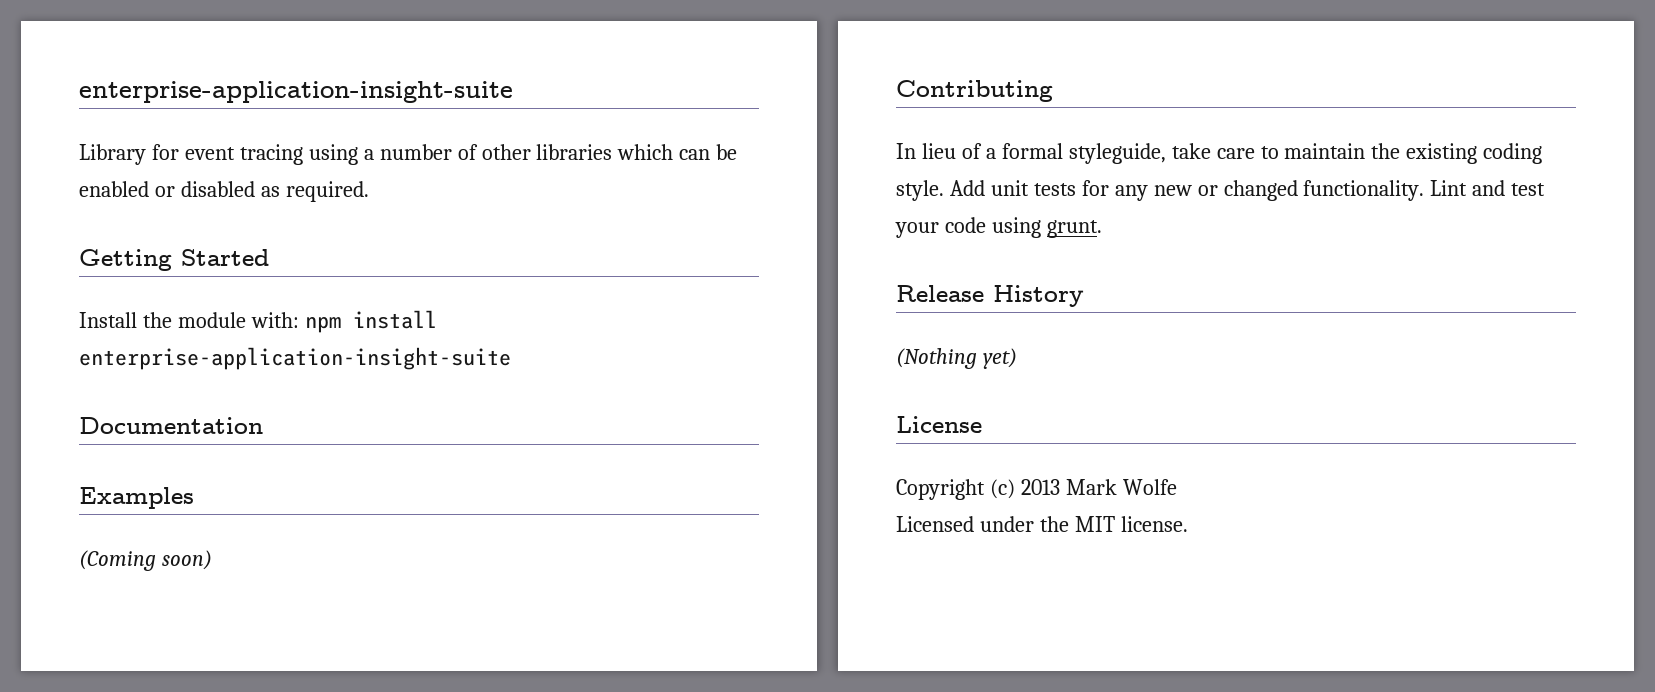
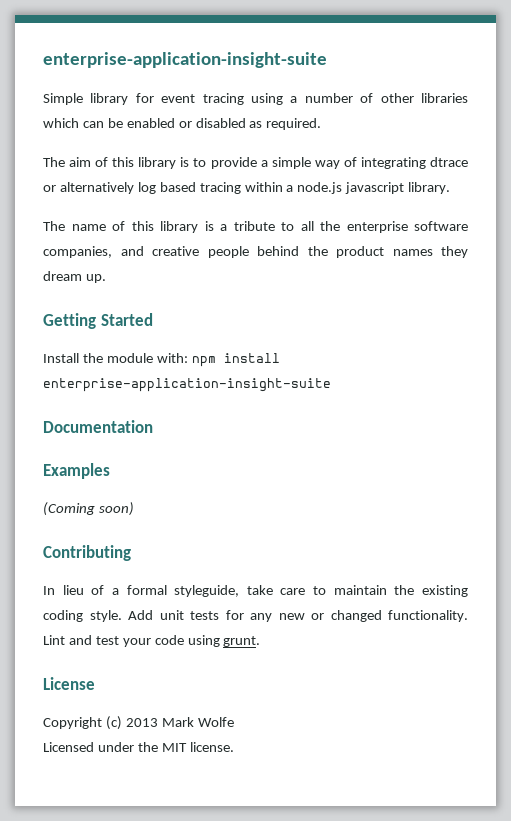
[79,81,513,103] [79,144,146,165] enterprise-application-insight-suite // Library -> [43,52,327,68] [43,93,129,105] enterprise-application-insight-suite // Simple library
(369, 191) none -> [43,157,468,169] [43,182,451,194] [43,221,468,233] [43,246,468,258] [43,271,106,283] // The aim of this library is to provide a simple way of integrating dtrace or alternatively log based tracing within a node.js javascript library. // The name of this library is a tribute to all the enterprise software companies, and creative people behind the product names they dream up.
[896,285,1084,307] [896,348,1017,369] // Release History // (Nothing yet) -> (261, 641) none

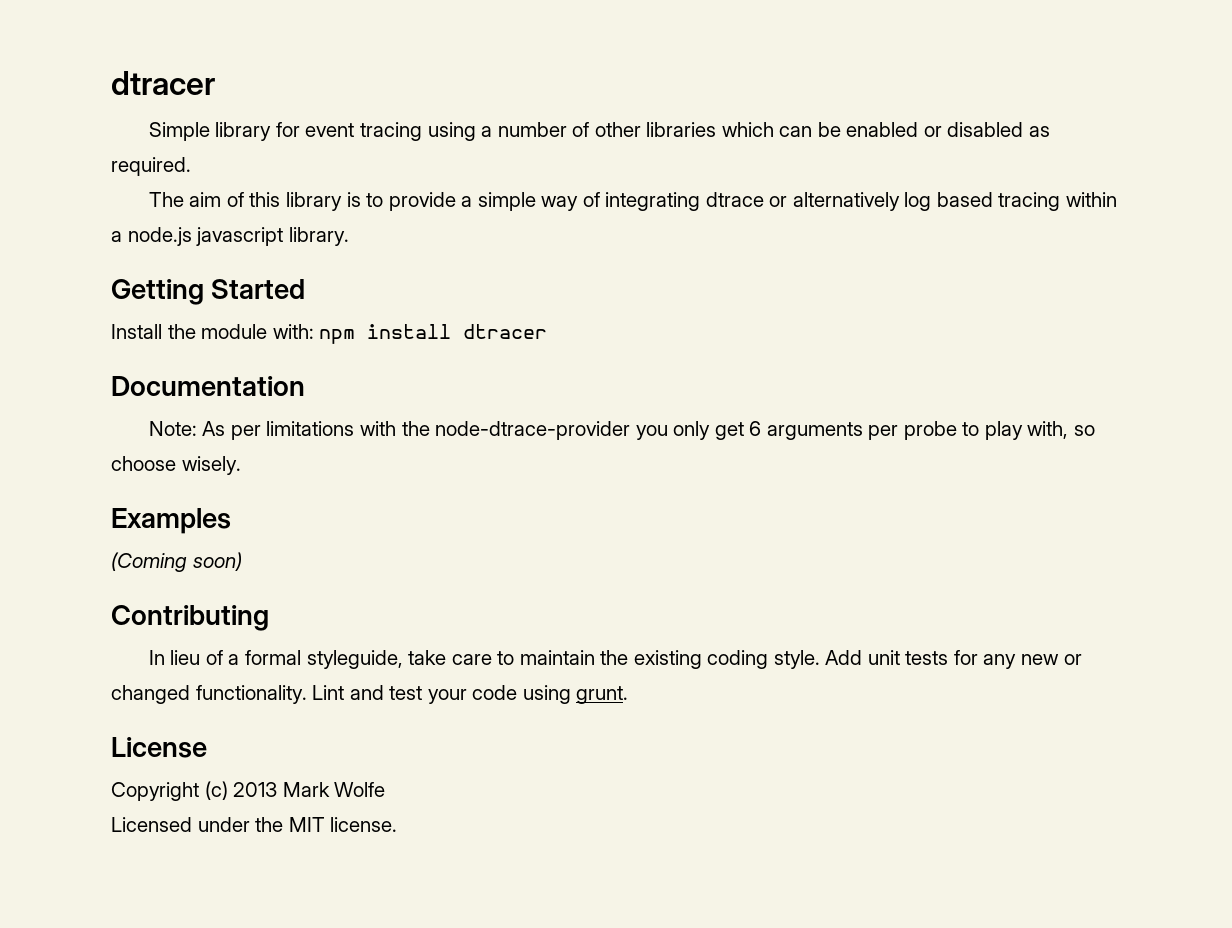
[43,52,327,68] enterprise-application-insight-suite -> [111,71,215,95] dtracer
[43,221,468,233] [43,246,468,258] [43,271,106,283] // The name of this library is a tribute to all the enterprise software companies, and creative people behind the product names they dream up. -> (349, 236) none
[43,378,331,392] enterprise-application-insight-suite -> [463,324,548,339] dtracer
(153, 426) none -> [148,421,1095,440] [111,456,241,475] // Note: As per limitations with the node-dtrace-provider you only get 6 arguments per probe to play with, so choose wisely.

